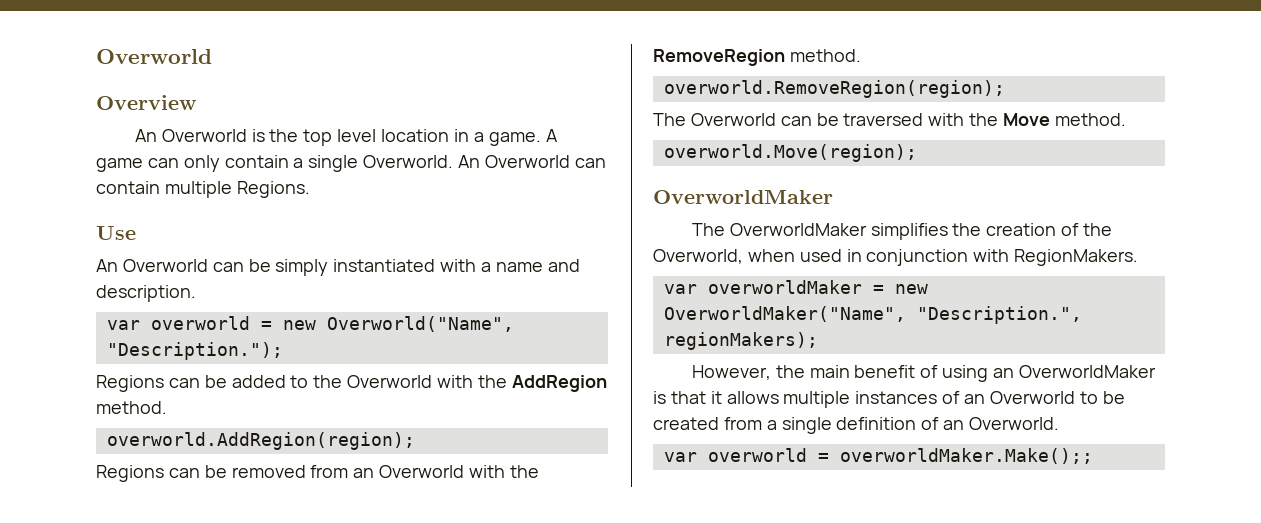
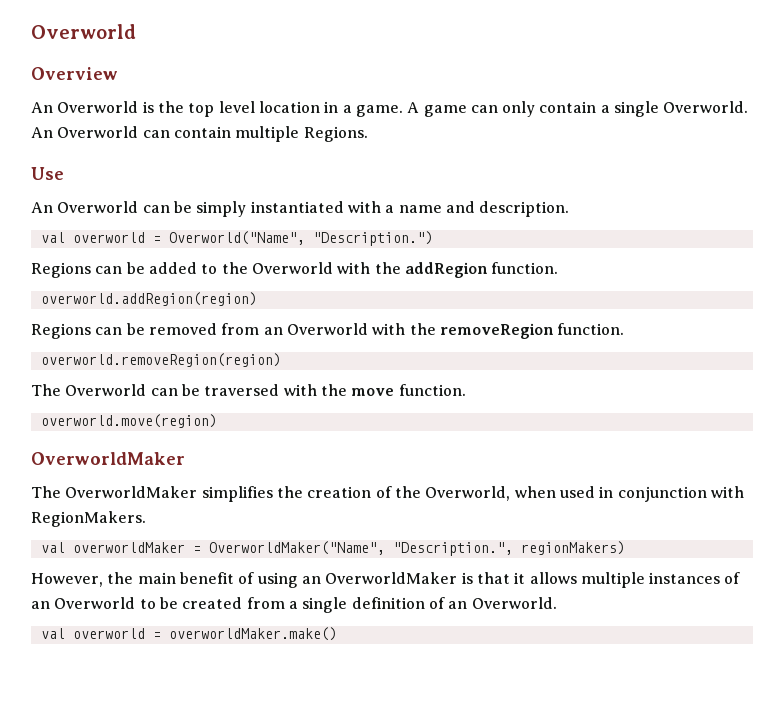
[106,316,514,332] [106,342,283,360] var overworld = new Overworld("Name", "Description."); -> [40,231,433,246] val overworld = Overworld("Name", "Description.")
[511,375,607,392] [96,401,167,414] [106,432,415,450] AddRegion method. // overworld.AddRegion(region); -> [404,262,559,278] [40,292,257,306] addRegion function. // overworld.addRegion(region)
[653,49,861,66] [663,80,1005,98] RemoveRegion method. // overworld.RemoveRegion(region); -> [439,323,625,339] [40,353,281,367] removeRegion function. // overworld.removeRegion(region)
[1003,113,1126,126] [663,144,917,162] Move method. // overworld.Move(region); -> [351,384,466,396] [40,414,217,428] move function. // overworld.move(region)
[663,284,697,294] var -> [40,542,65,553] val
[894,284,928,294] new -> (201, 549) none
[663,332,818,350] regionMakers); -> [520,541,625,555] regionMakers)
[663,448,1093,464] var overworld = overworldMaker.Make();; -> [40,627,337,641] val overworld = overworldMaker.make()

